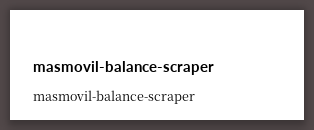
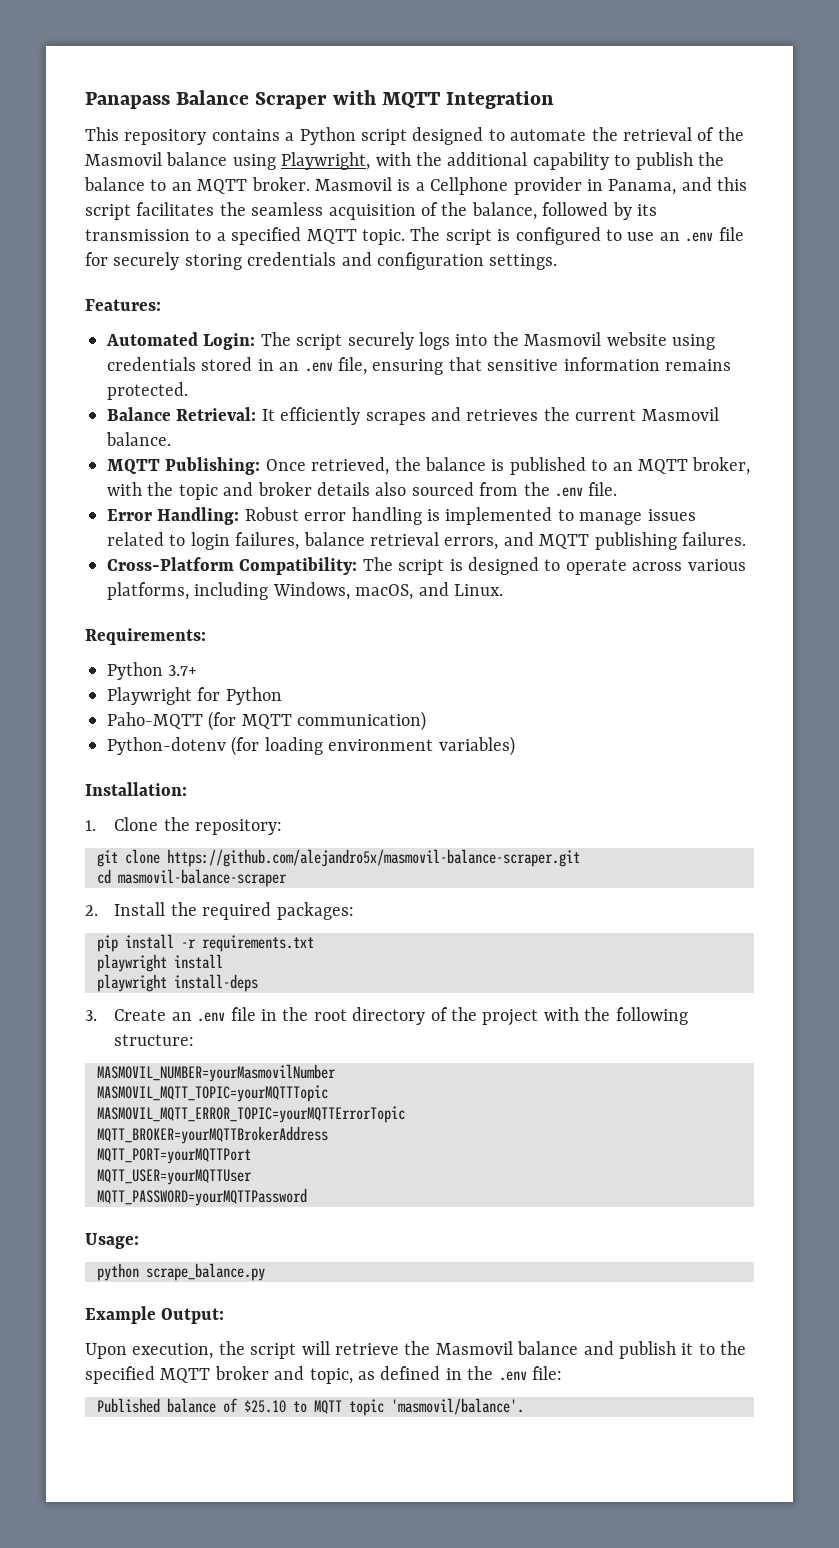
[33,61,214,75] [33,90,195,104] masmovil-balance-scraper // masmovil-balance-scraper -> [85,90,555,109] [85,127,744,145] [85,152,724,170] [84,177,748,195] [85,202,657,220] [85,227,744,245] [85,252,558,270] [85,299,161,311] [106,332,715,350] [107,357,731,375] [107,382,188,400] [107,407,719,425] [106,432,171,446] [107,457,751,475] [107,482,618,500] [107,507,696,525] [107,532,746,550] [107,557,746,575] [107,582,503,600] [85,628,206,645] [107,662,198,680] [107,687,282,705] [107,711,427,731] [107,736,515,756] [85,782,187,796] [85,817,283,835] [97,849,580,867] [97,869,287,887] [85,902,354,920] [97,934,314,952] [97,954,223,972] [97,974,258,992] [85,1007,688,1026] [114,1034,195,1046] [97,1064,336,1082] [97,1085,328,1102] [97,1106,405,1123] [97,1126,328,1144] [97,1148,251,1164] [97,1169,252,1185] [97,1188,307,1206] [85,1233,139,1249] [97,1263,265,1281] [85,1306,225,1324] [85,1341,747,1359] [85,1366,562,1384] [97,1398,524,1416] Panapass Balance Scraper with MQTT Integration // This repository contains a Python script designed to automate the retrieval of the Masmovil balance using Playwright, with the additional capability to publish the balance to an MQTT broker. Masmovil is a Cellphone provider in Panama, and this script facilitates the seamless acquisition of the balance, followed by its transmission to a specified MQTT topic. The script is configured to use an .env file for securely storing credentials and configuration settings. // Features: // Automated Login: The script securely logs into the Masmovil website using credentials stored in an .env file, ensuring that sensitive information remains protected. // Balance Retrieval: It efficiently scrapes and retrieves the current Masmovil balance. // MQTT Publishing: Once retrieved, the balance is published to an MQTT broker, with the topic and broker details also sourced from the .env file. // Error Handling: Robust error handling is implemented to manage issues related to login failures, balance retrieval errors, and MQTT publishing failures. // Cross-Platform Compatibility: The script is designed to operate across various platforms, including Windows, macOS, and Linux. // Requirements: // Python 3.7+ // Playwright for Python // Paho-MQTT (for MQTT communication) // Python-dotenv (for loading environment variables) // Installation: // 1. Clone the repository: // git clone https://github.com/alejandro5x/masmovil-balance-scraper.git // cd masmovil-balance-scraper // 2. Install the required packages: // pip install -r requirements.txt // playwright install // playwright install-deps // 3. Create an .env file in the root directory of the project with the following structure: // MASMOVIL_NUMBER=yourMasmovilNumber // MASMOVIL_MQTT_TOPIC=yourMQTTTopic // MASMOVIL_MQTT_ERROR_TOPIC=yourMQTTErrorTopic // MQTT_BROKER=yourMQTTBrokerAddress // MQTT_PORT=yourMQTTPort // MQTT_USER=yourMQTTUser // MQTT_PASSWORD=yourMQTTPassword // Usage: // python scrape_balance.py // Example Output: // Upon execution, the script will retrieve the Masmovil balance and publish it to the specified MQTT broker and topic, as defined in the .env file: // Published balance of $25.10 to MQTT topic 'masmovil/balance'.

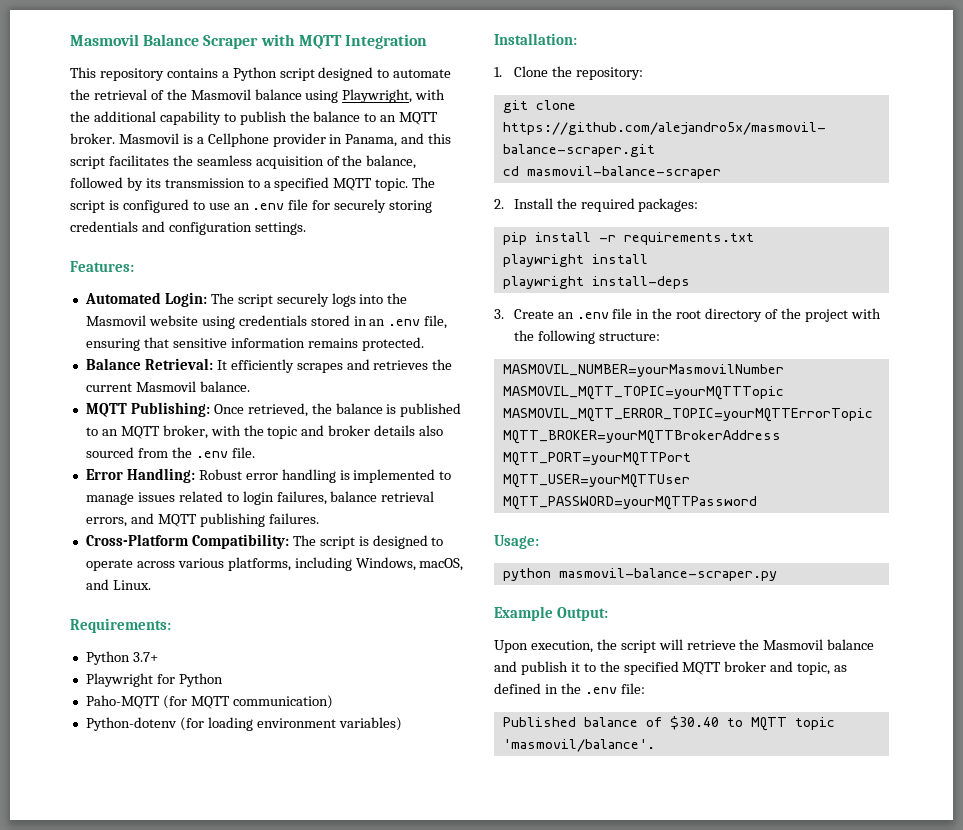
[85,92,170,109] Panapass -> [70,34,139,46] Masmovil
[146,1263,265,1281] scrape_balance.py -> [558,568,777,581] masmovil-balance-scraper.py
[244,1400,286,1413] $25.10 -> [669,716,719,730] $30.40

